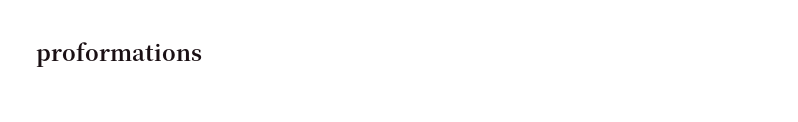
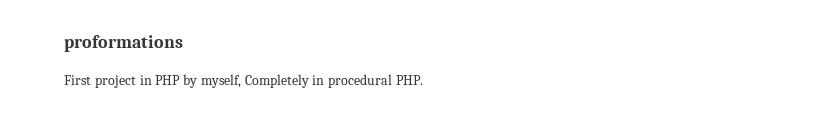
(202, 54) none -> [64,74,424,88] // First project in PHP by myself, Completely in procedural PHP.

